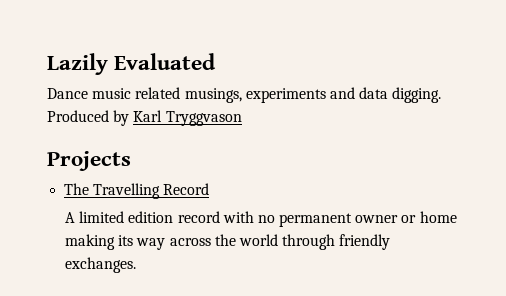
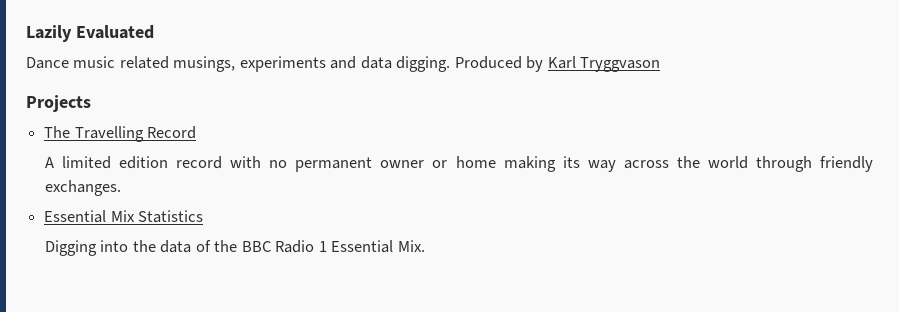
(136, 265) none -> [44,210,204,223] [45,240,425,256] // Essential Mix Statistics // Digging into the data of the BBC Radio 1 Essential Mix.

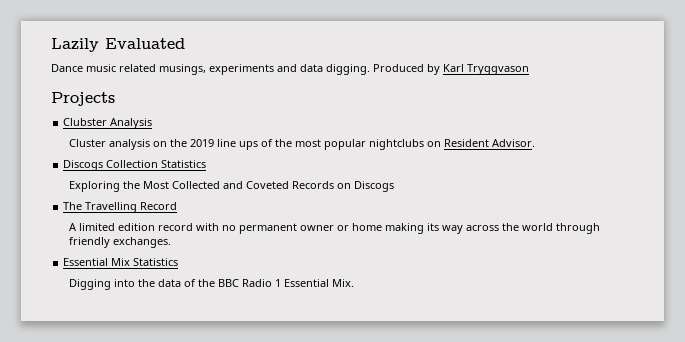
(91, 103) none -> [63,118,153,129] [68,139,535,150] [63,160,207,171] [68,181,394,192] // Clubster Analysis // Cluster analysis on the 2019 line ups of the most popular nightclubs on Resident Advisor. // Discogs Collection Statistics // Exploring the Most Collected and Coveted Records on Discogs

